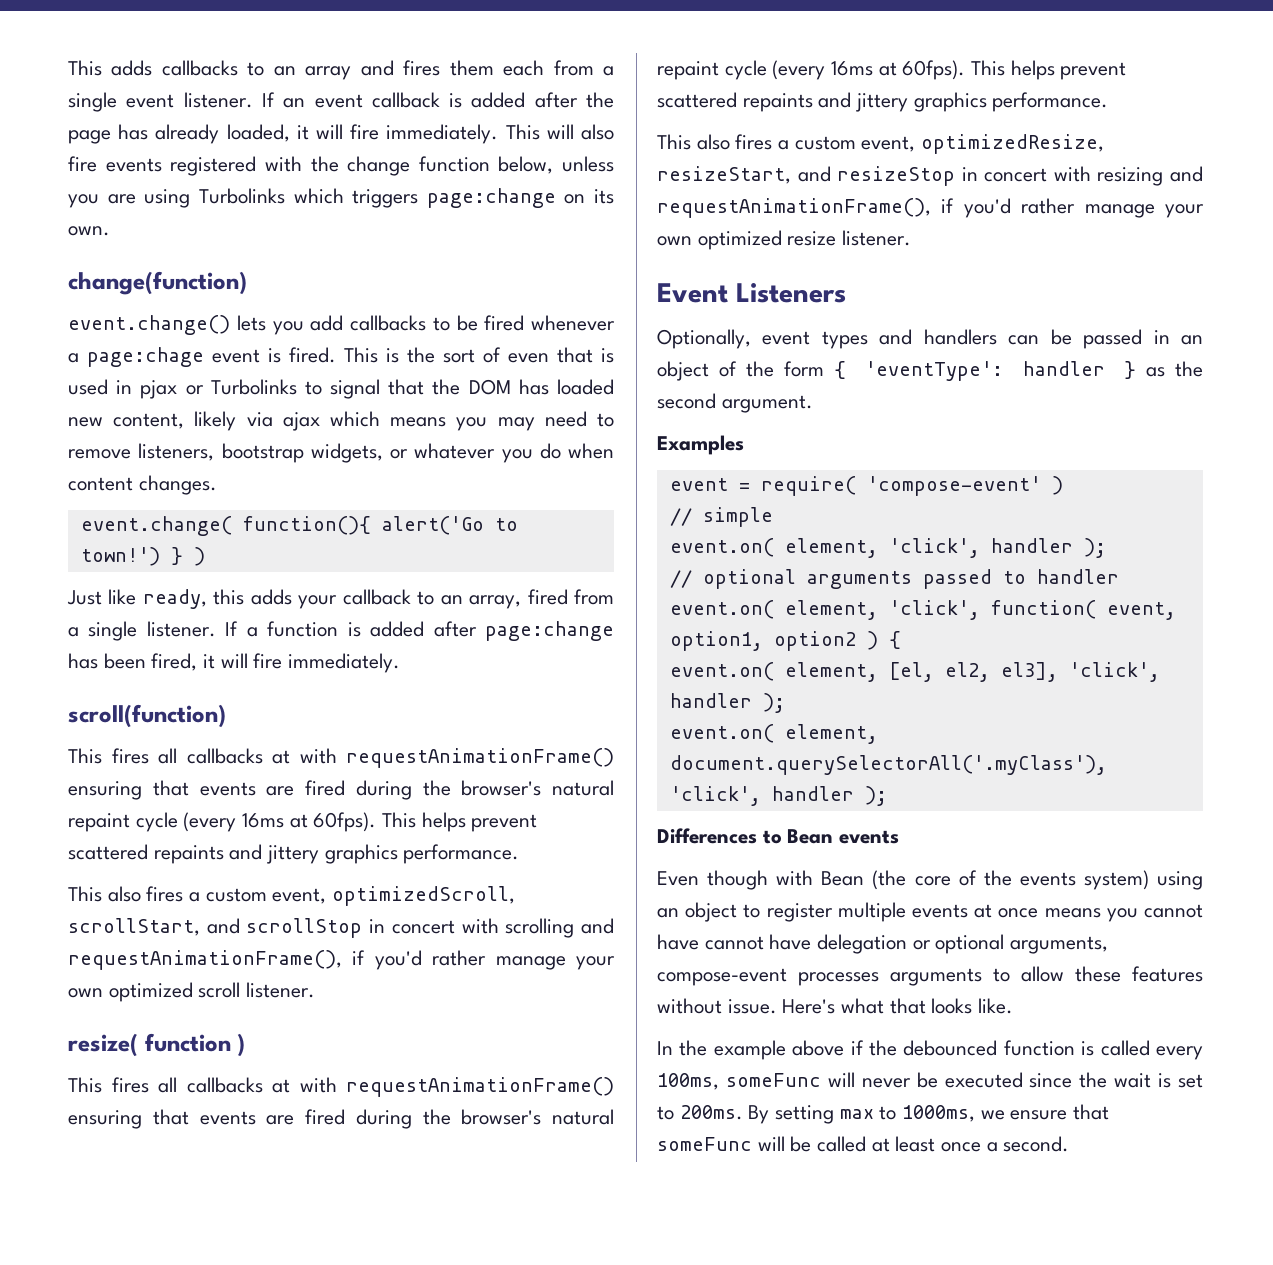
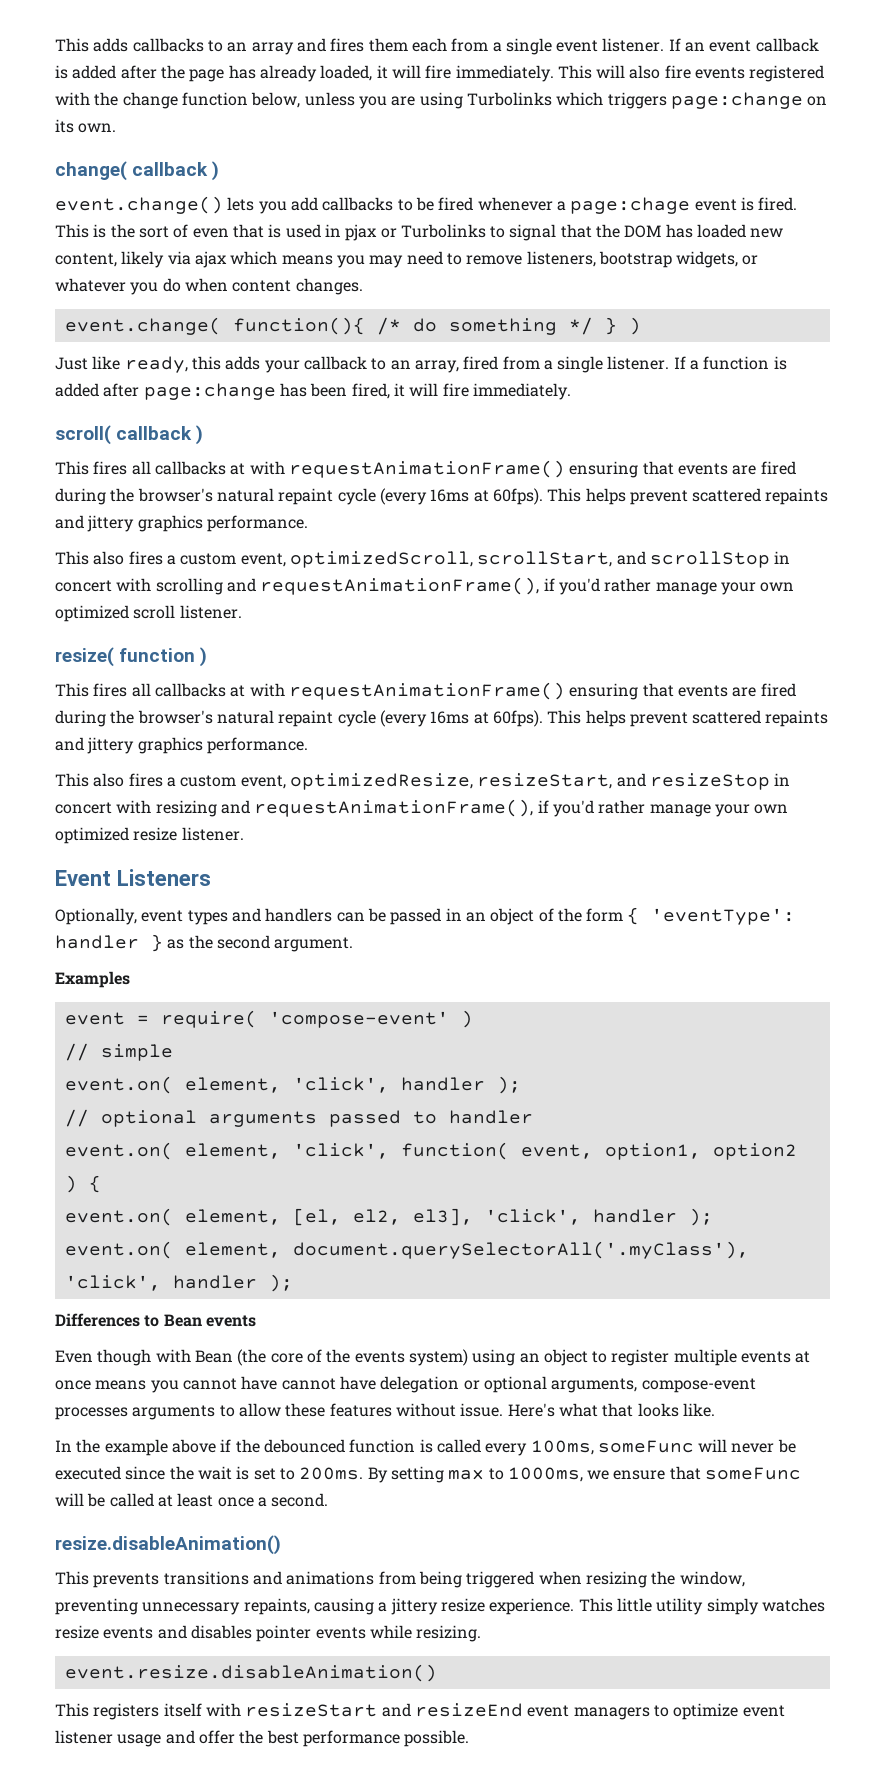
[68,271,247,295] change(function) -> [55,161,220,181] change( callback )
[381,516,518,535] [80,547,160,566] alert('Go to town!') -> [376,317,593,335] /* do something */
[68,704,226,728] scroll(function) -> [55,425,204,445] scroll( callback )
(1070, 1144) none -> [55,1535,281,1555] [55,1571,745,1588] [55,1598,825,1615] [55,1625,482,1642] [64,1664,437,1682] [55,1703,785,1720] [55,1730,470,1747] // resize.disableAnimation() // This prevents transitions and animations from being triggered when resizing the window, preventing unnecessary repaints, causing a jittery resize experience. This little utility simply watches resize events and disables pointer events while resizing. // event.resize.disableAnimation() // This registers itself with resizeStart and resizeEnd event managers to optimize event listener usage and offer the best performance possible.

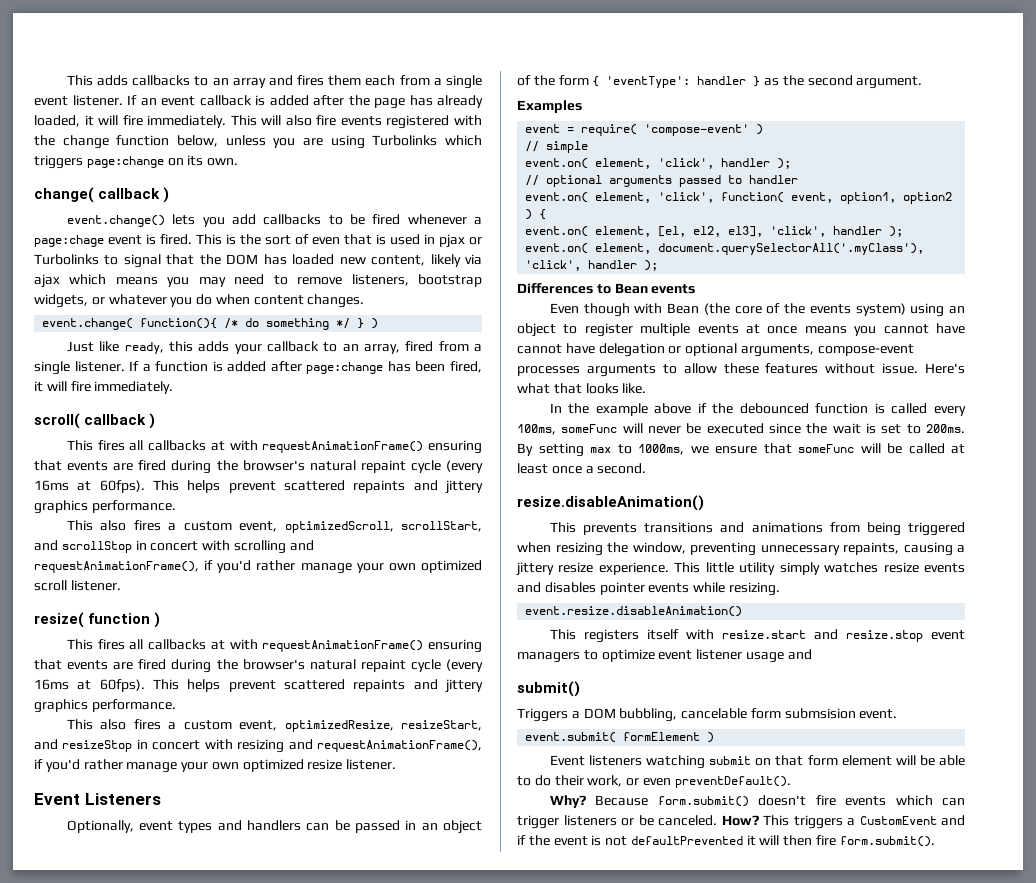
[245,1703,523,1717] resizeStart and resizeEnd -> [721,629,923,642] resize.start and resize.stop
[198,1730,470,1747] offer the best performance possible. -> [517,681,580,697] [517,708,898,722] [525,732,715,743] [549,755,965,769] [517,775,791,788] [549,795,965,808] [517,815,965,829] [517,835,935,847] // submit() // Triggers a DOM bubbling, cancelable form submsision event. // event.submit( formElement ) // Event listeners watching submit on that form element will be able to do their work, or even preventDefault(). // Why? Because form.submit() doesn't fire events which can trigger listeners or be canceled. How? This triggers a CustomEvent and if the event is not defaultPrevented it will then fire form.submit().

